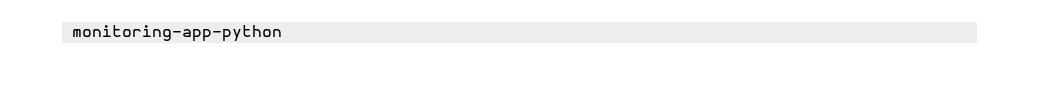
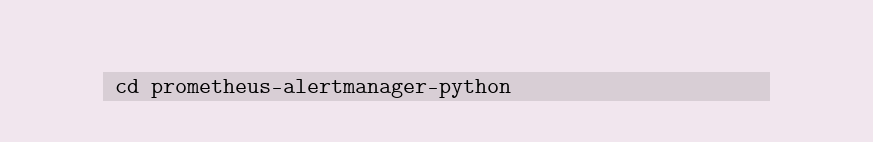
[71,25,282,42] monitoring-app-python -> [114,79,511,98] cd prometheus-alertmanager-python

